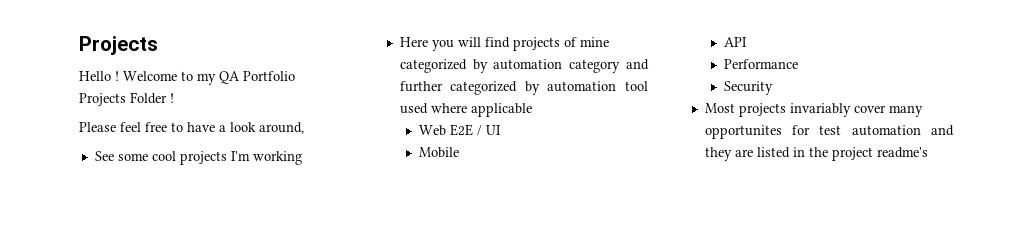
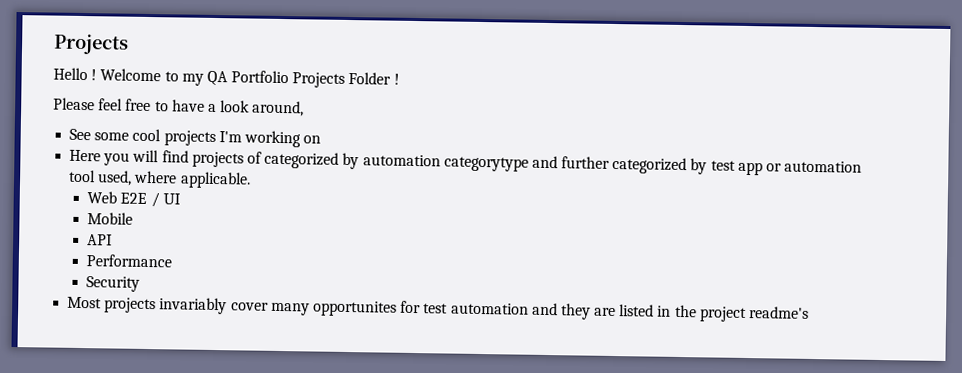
(302, 158) none -> [303,135,322,144] on
[579,37,609,47] [399,59,621,73] mine categorized by automation category -> [264,151,529,172] categorized by automation categorytype
[547,81,648,92] [399,103,532,117] automation tool used where applicable -> [710,160,863,176] [69,169,251,189] test app or automation tool used, where applicable.

